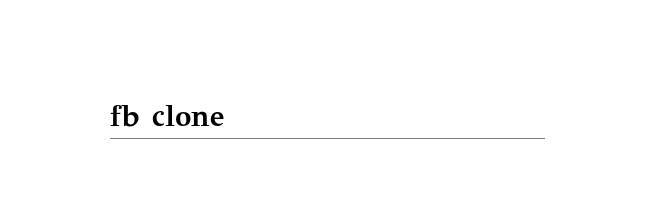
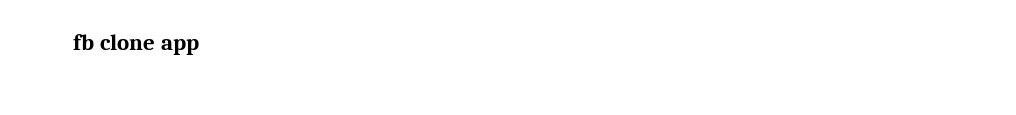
(225, 115) none -> [161,39,200,55] app

